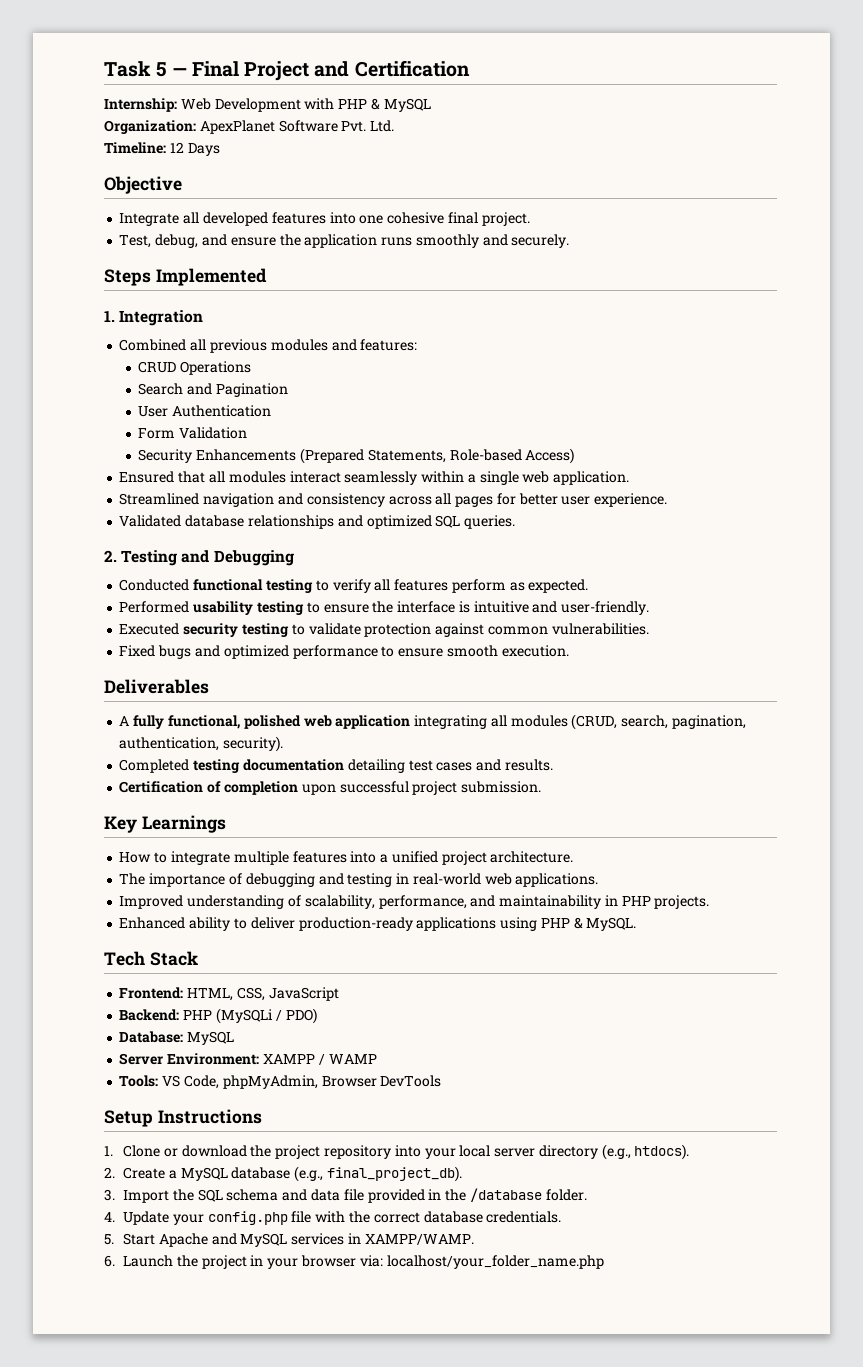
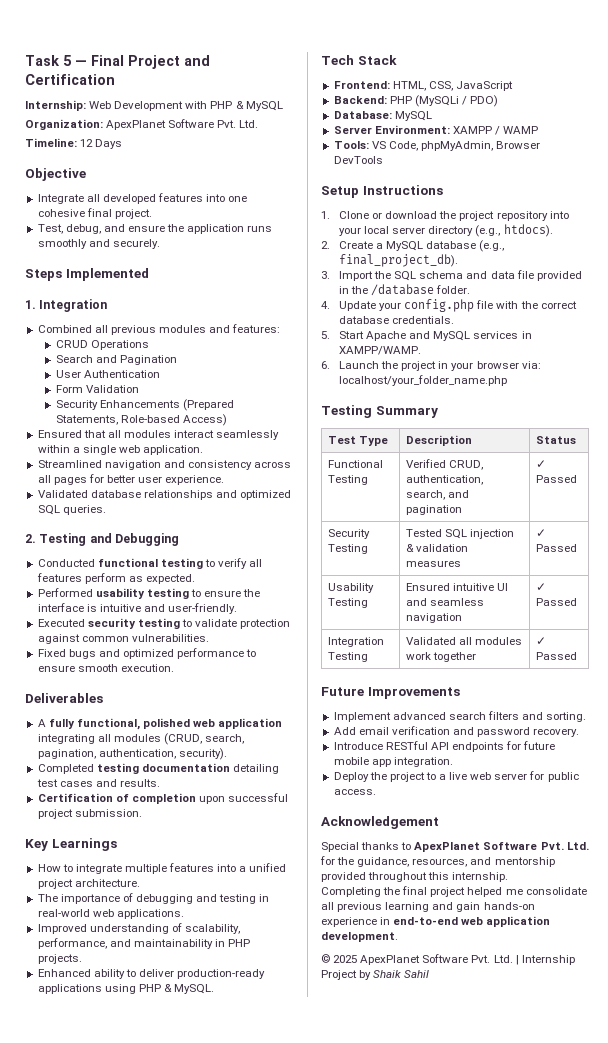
(604, 1262) none -> [321,405,438,418] [328,436,389,446] [406,435,473,446] [536,436,577,444] [328,460,384,468] [328,475,369,485] [406,459,484,470] [406,475,484,485] [406,490,470,500] [406,505,463,515] [536,460,547,468] [536,475,578,483] [328,529,371,539] [328,544,369,554] [406,529,515,539] [406,544,469,552] [406,560,462,567] [536,529,547,537] [536,544,578,552] [328,583,375,593] [328,598,369,608] [406,583,509,591] [406,598,485,606] [406,613,463,623] [536,583,547,591] [536,598,578,606] [328,637,385,647] [328,652,369,662] [406,637,523,645] [406,652,477,662] [536,637,547,645] [536,652,578,660] [321,687,460,699] [333,711,587,722] [333,726,580,737] [333,741,556,752] [333,757,453,767] [333,771,579,782] [333,789,376,795] [321,816,439,829] [321,842,589,852] [320,856,555,867] [321,872,509,882] [321,886,587,897] [321,902,535,912] [321,916,551,927] [321,932,398,942] [321,954,575,965] [321,970,430,980] // Testing Summary // Test Type | Description | Status // Functional Testing | Verified CRUD, authentication, search, and pagination | ✓ Passed // Security Testing | Tested SQL injection & validation measures | ✓ Passed // Usability Testing | Ensured intuitive UI and seamless navigation | ✓ Passed // Integration Testing | Validated all modules work together | ✓ Passed // Future Improvements // Implement advanced search filters and sorting. // Add email verification and password recovery. // Introduce RESTful API endpoints for future mobile app integration. // Deploy the project to a live web server for public access. // Acknowledgement // Special thanks to ApexPlanet Software Pvt. Ltd. for the guidance, resources, and mentorship provided throughout this internship. // Completing the final project helped me consolidate all previous learning and gain hands-on experience in end-to-end web application development. // © 2025 ApexPlanet Software Pvt. Ltd. | Internship Project by Shaik Sahil

